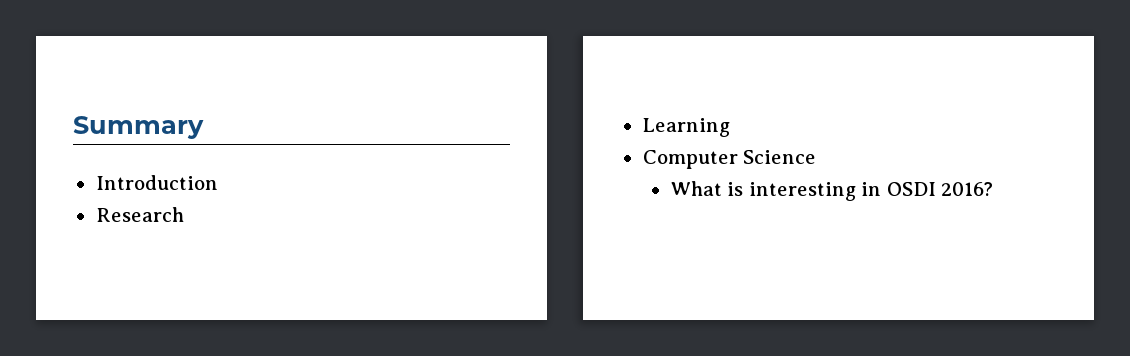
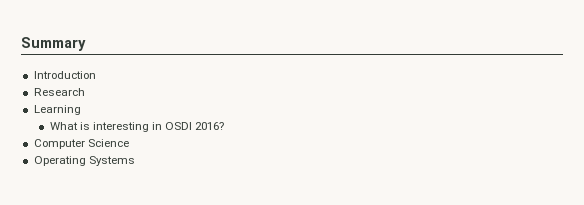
[642,150,817,169] // Computer Science -> (81, 110) none
(994, 189) none -> [33,139,129,149] [33,156,135,166] // Computer Science // Operating Systems

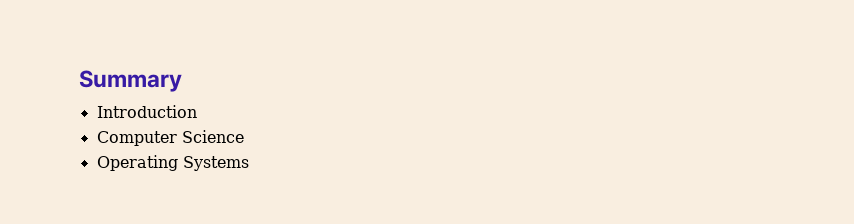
[33,88,85,96] [33,105,81,115] [49,122,225,132] // Research // Learning // What is interesting in OSDI 2016? -> (197, 111) none

